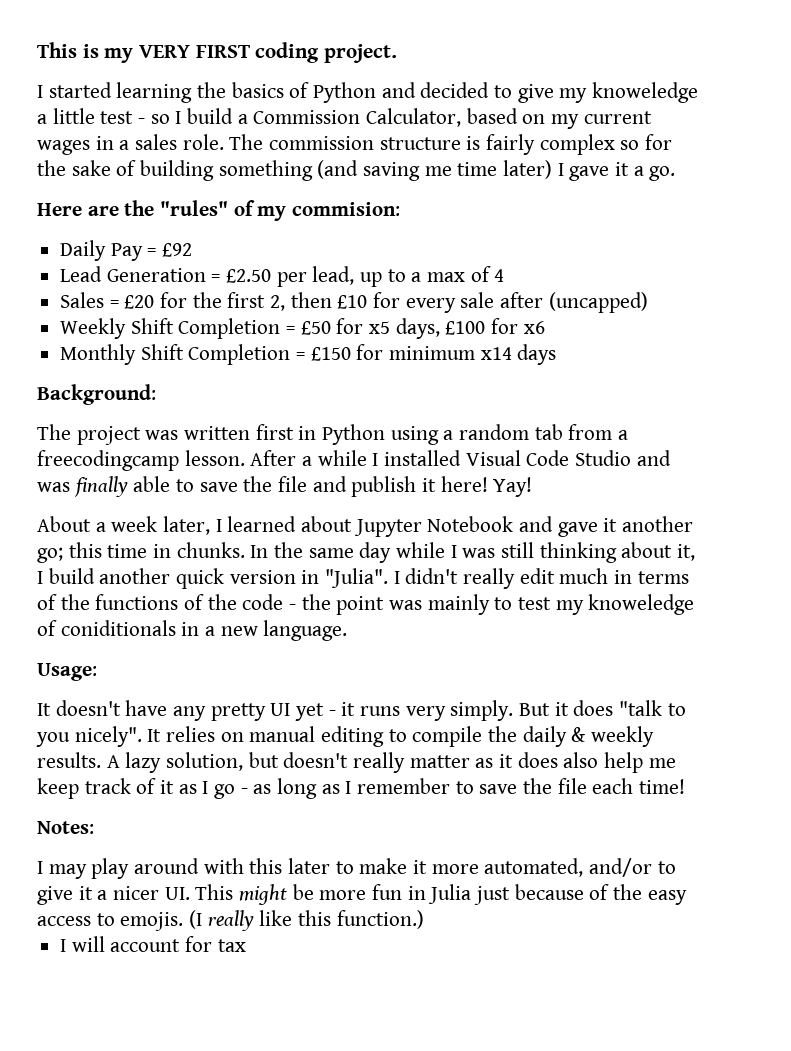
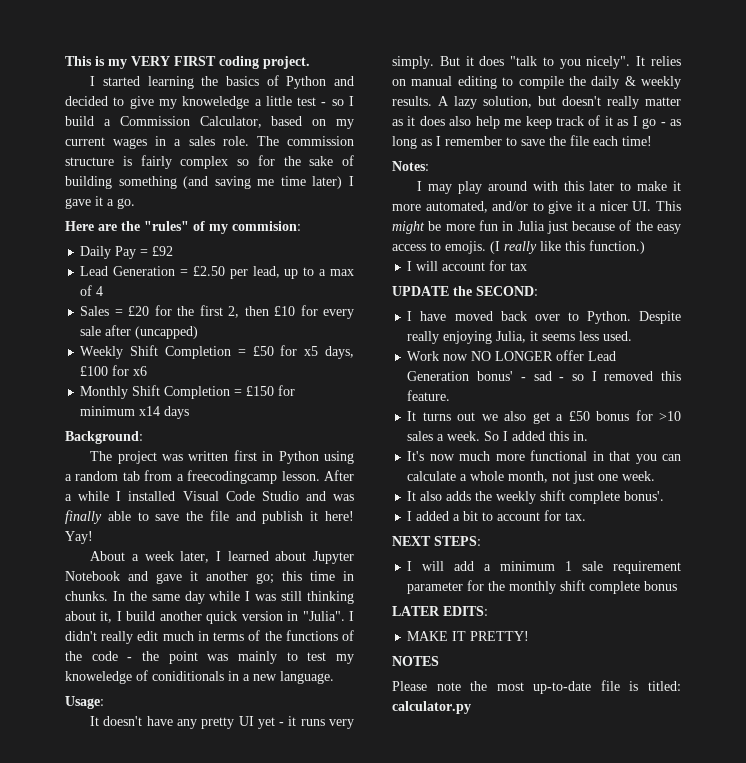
(246, 945) none -> [392,286,538,296] [407,311,681,324] [407,331,633,344] [407,350,617,361] [407,371,681,381] [407,390,451,401] [407,410,681,424] [407,431,589,441] [407,450,681,464] [407,471,656,484] [407,490,665,504] [407,510,587,521] [392,536,481,546] [407,561,681,574] [407,580,678,594] [392,606,488,616] [407,631,530,641] [392,656,439,666] [392,680,681,694] [392,701,471,714] // UPDATE the SECOND: // I have moved back over to Python. Despite really enjoying Julia, it seems less used. // Work now NO LONGER offer Lead Generation bonus' - sad - so I removed this feature. // It turns out we also get a £50 bonus for >10 sales a week. So I added this in. // It's now much more functional in that you can calculate a whole month, not just one week. // It also adds the weekly shift complete bonus'. // I added a bit to account for tax. // NEXT STEPS: // I will add a minimum 1 sale requirement parameter for the monthly shift complete bonus // LATER EDITS: // MAKE IT PRETTY! // NOTES // Please note the most up-to-date file is titled: calculator.py

